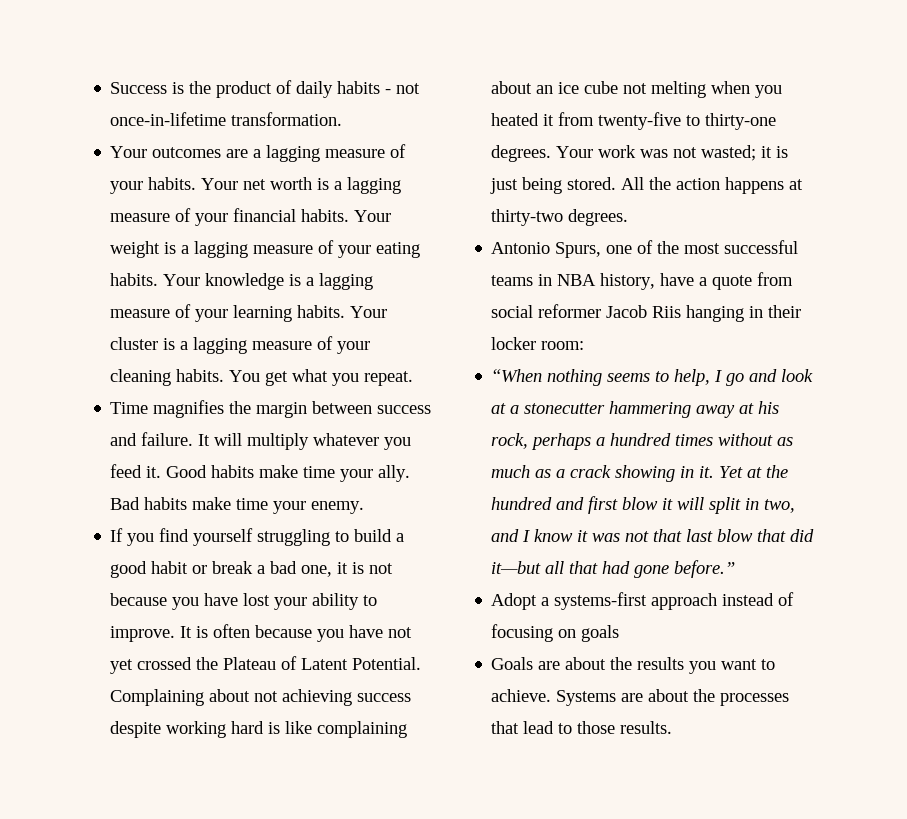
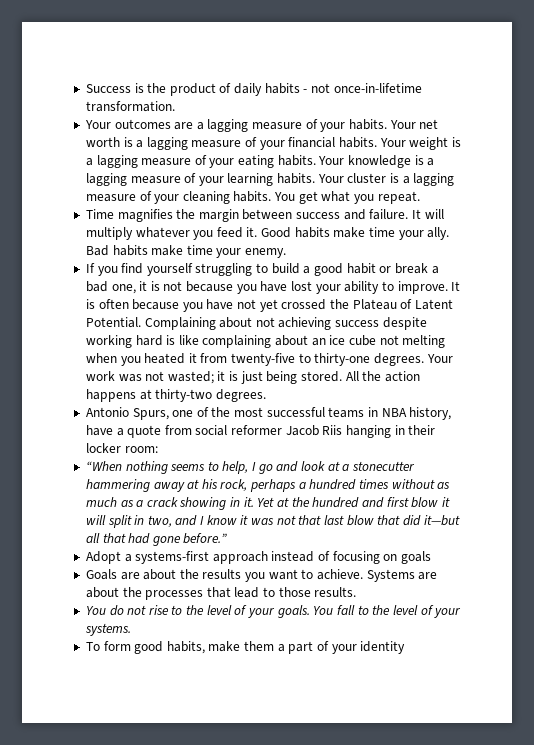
(673, 727) none -> [85,605,462,618] [84,623,131,636] [85,641,406,654] // You do not rise to the level of your goals. You fall to the level of your systems. // To form good habits, make them a part of your identity

